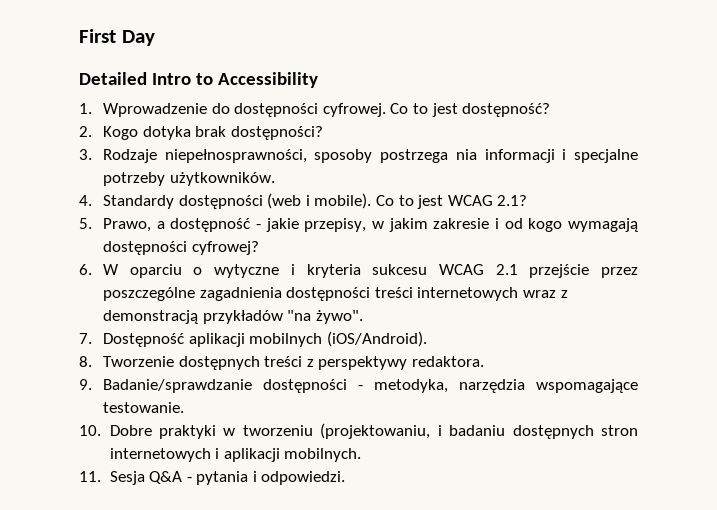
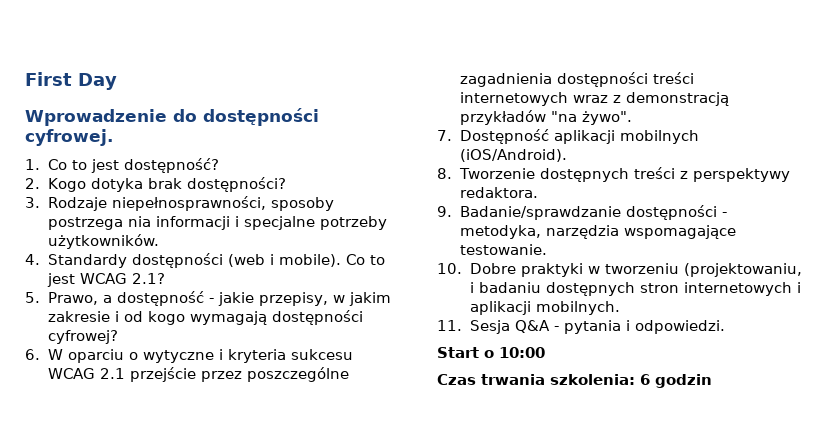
[79,72,318,88] [79,103,92,114] Detailed Intro to Accessibility // 1. -> (117, 81) none
(386, 110) none -> [25,159,40,170] // 1.
(346, 478) none -> [437,347,545,358] [437,374,712,388] // Start o 10:00 // Czas trwania szkolenia: 6 godzin

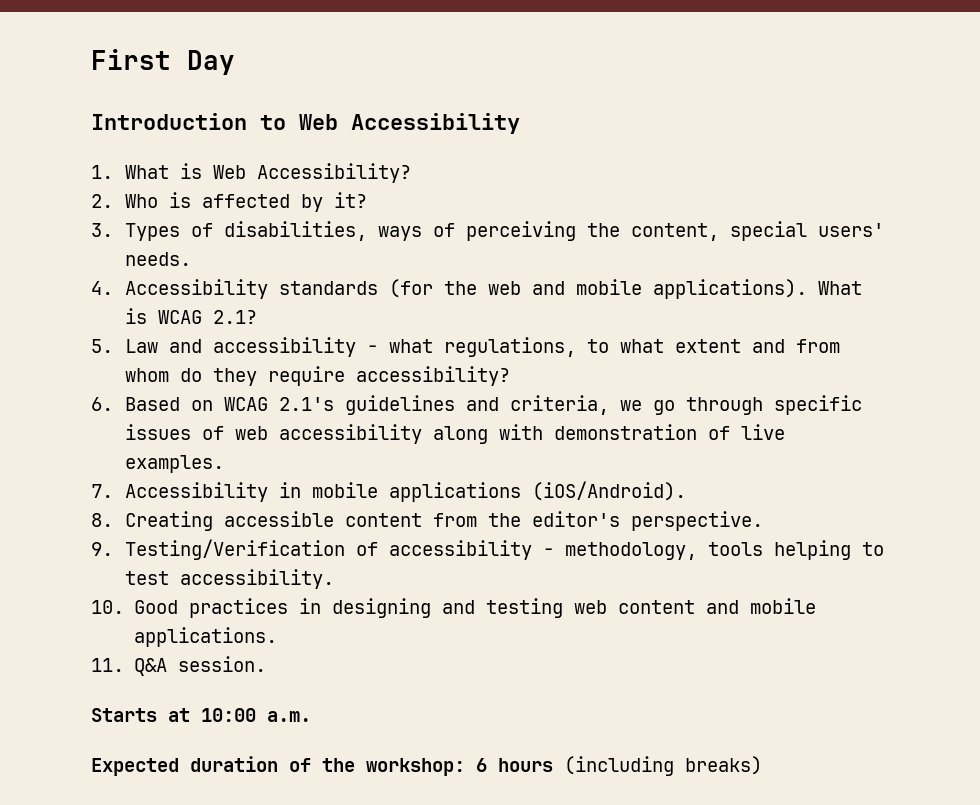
[25,108,319,126] [25,129,113,146] [25,158,219,173] [25,177,286,192] [25,196,334,211] [47,216,387,230] [47,234,160,249] [25,253,385,268] [46,273,165,287] [25,291,391,306] [47,310,363,325] [47,330,118,344] [25,349,353,363] [47,367,349,382] [459,72,694,87] [459,92,729,106] [459,110,632,125] [437,129,699,144] [459,149,567,162] [437,167,791,182] [459,187,538,198] [437,205,727,220] [459,225,736,239] [459,244,547,255] [437,263,802,277] [469,282,801,296] [469,301,620,315] [437,320,725,334] [437,347,545,358] [437,374,712,388] Wprowadzenie do dostępności cyfrowej. // 1. Co to jest dostępność? // 2. Kogo dotyka brak dostępności? // 3. Rodzaje niepełnosprawności, sposoby postrzega nia informacji i specjalne potrzeby użytkowników. // 4. Standardy dostępności (web i mobile). Co to jest WCAG 2.1? // 5. Prawo, a dostępność - jakie przepisy, w jakim zakresie i od kogo wymagają dostępności cyfrowej? // 6. W oparciu o wytyczne i kryteria sukcesu WCAG 2.1 przejście przez poszczególne zagadnienia dostępności treści internetowych wraz z demonstracją przykładów "na żywo". // 7. Dostępność aplikacji mobilnych (iOS/Android). // 8. Tworzenie dostępnych treści z perspektywy redaktora. // 9. Badanie/sprawdzanie dostępności - metodyka, narzędzia wspomagające testowanie. // 10. Dobre praktyki w tworzeniu (projektowaniu, i badaniu dostępnych stron internetowych i aplikacji mobilnych. // 11. Sesja Q&A - pytania i odpowiedzi. // Start o 10:00 // Czas trwania szkolenia: 6 godzin -> [91,113,520,134] [91,163,411,183] [91,192,367,212] [91,221,884,241] [124,252,191,266] [91,279,862,299] [124,308,257,324] [91,337,840,357] [124,366,510,386] [91,395,862,415] [124,424,785,444] [124,455,224,473] [91,481,686,502] [91,511,763,531] [91,539,884,560] [124,569,334,589] [91,598,816,618] [133,627,277,647] [91,656,266,676] [91,708,311,722] [91,756,762,776] Introduction to Web Accessibility // 1. What is Web Accessibility? // 2. Who is affected by it? // 3. Types of disabilities, ways of perceiving the content, special users' needs. // 4. Accessibility standards (for the web and mobile applications). What is WCAG 2.1? // 5. Law and accessibility - what regulations, to what extent and from whom do they require accessibility? // 6. Based on WCAG 2.1's guidelines and criteria, we go through specific issues of web accessibility along with demonstration of live examples. // 7. Accessibility in mobile applications (iOS/Android). // 8. Creating accessible content from the editor's perspective. // 9. Testing/Verification of accessibility - methodology, tools helping to test accessibility. // 10. Good practices in designing and testing web content and mobile applications. // 11. Q&A session. // Starts at 10:00 a.m. // Expected duration of the workshop: 6 hours (including breaks)

